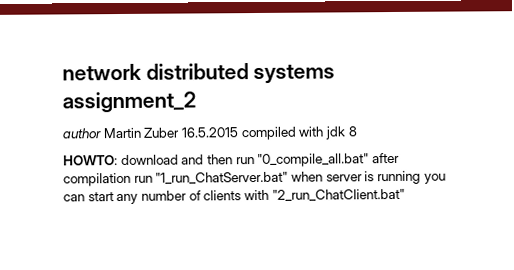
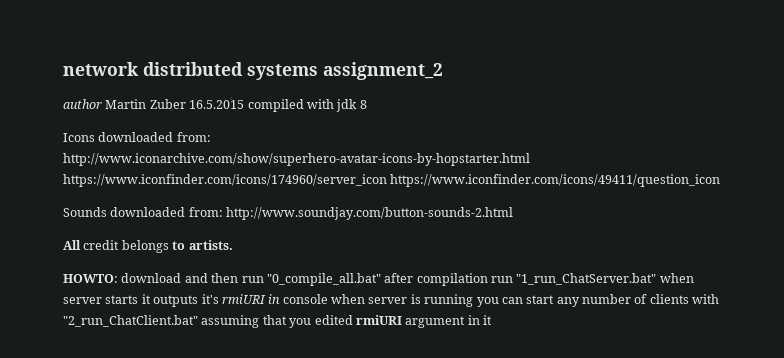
(358, 131) none -> [63,132,211,142] [63,153,530,166] [63,174,721,187] [63,207,514,220] [63,240,233,253] // Icons downloaded from: // http://www.iconarchive.com/show/superhero-avatar-icons-by-hopstarter.html https://www.iconfinder.com/icons/174960/server_icon https://www.iconfinder.com/icons/49411/question_icon // Sounds downloaded from: http://www.soundjay.com/button-sounds-2.html // All credit belongs to artists.
(363, 178) none -> [105,294,408,307] starts it outputs it's rmiURI in console when server
(405, 195) none -> [201,315,492,328] assuming that you edited rmiURI argument in it

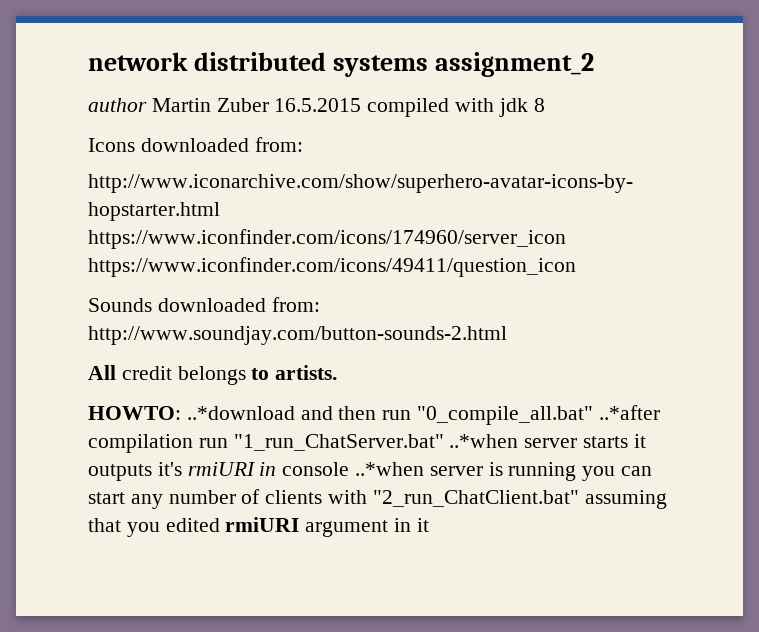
[121,273,182,283] download -> [186,406,295,420] ..*download
[384,273,414,283] after -> [598,405,660,420] ..*after
[659,273,694,283] when -> [449,434,519,448] ..*when
[331,294,365,304] when -> [355,462,425,476] ..*when

